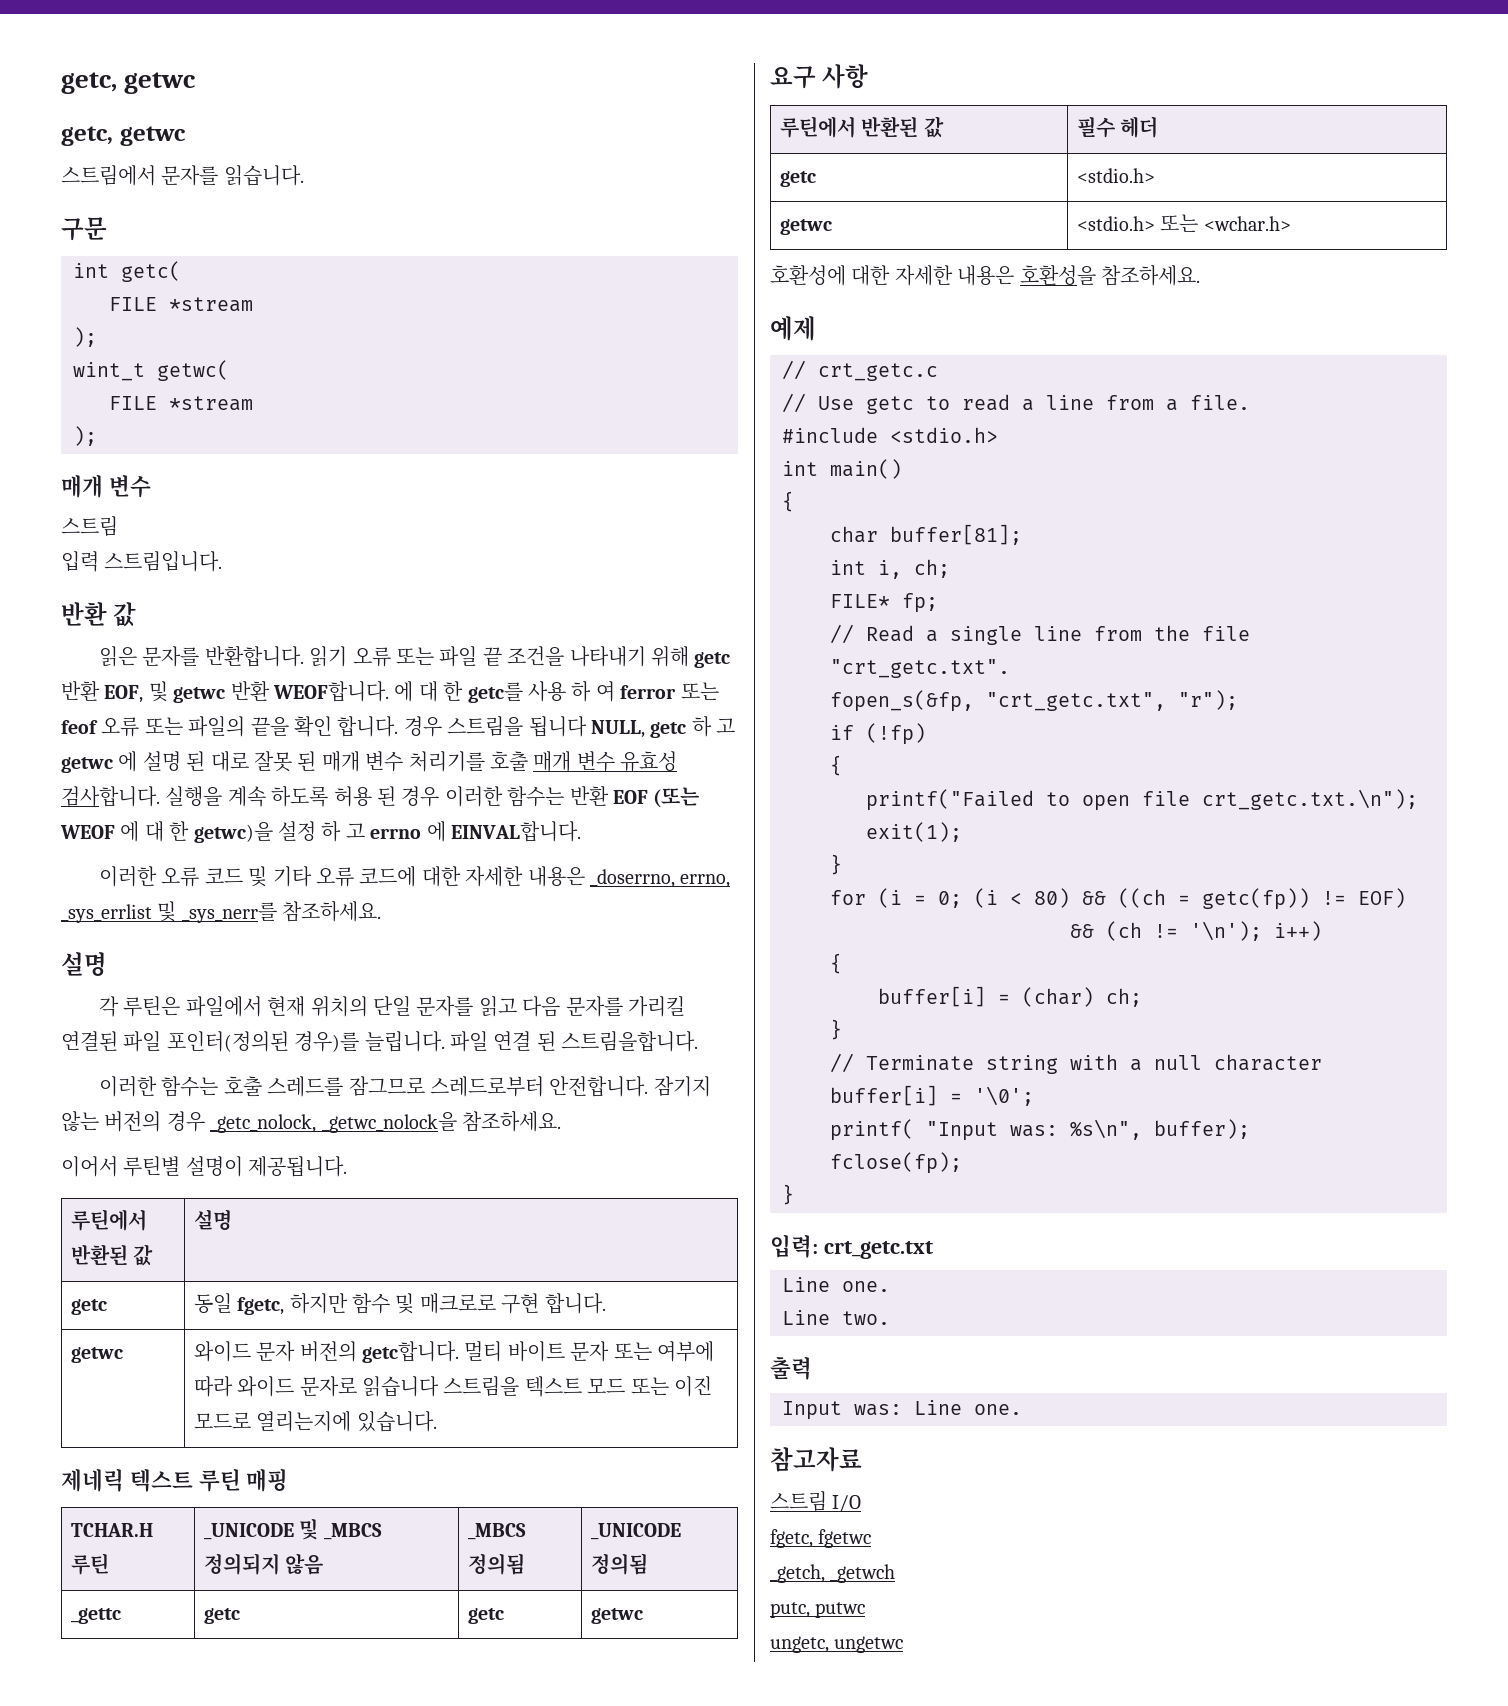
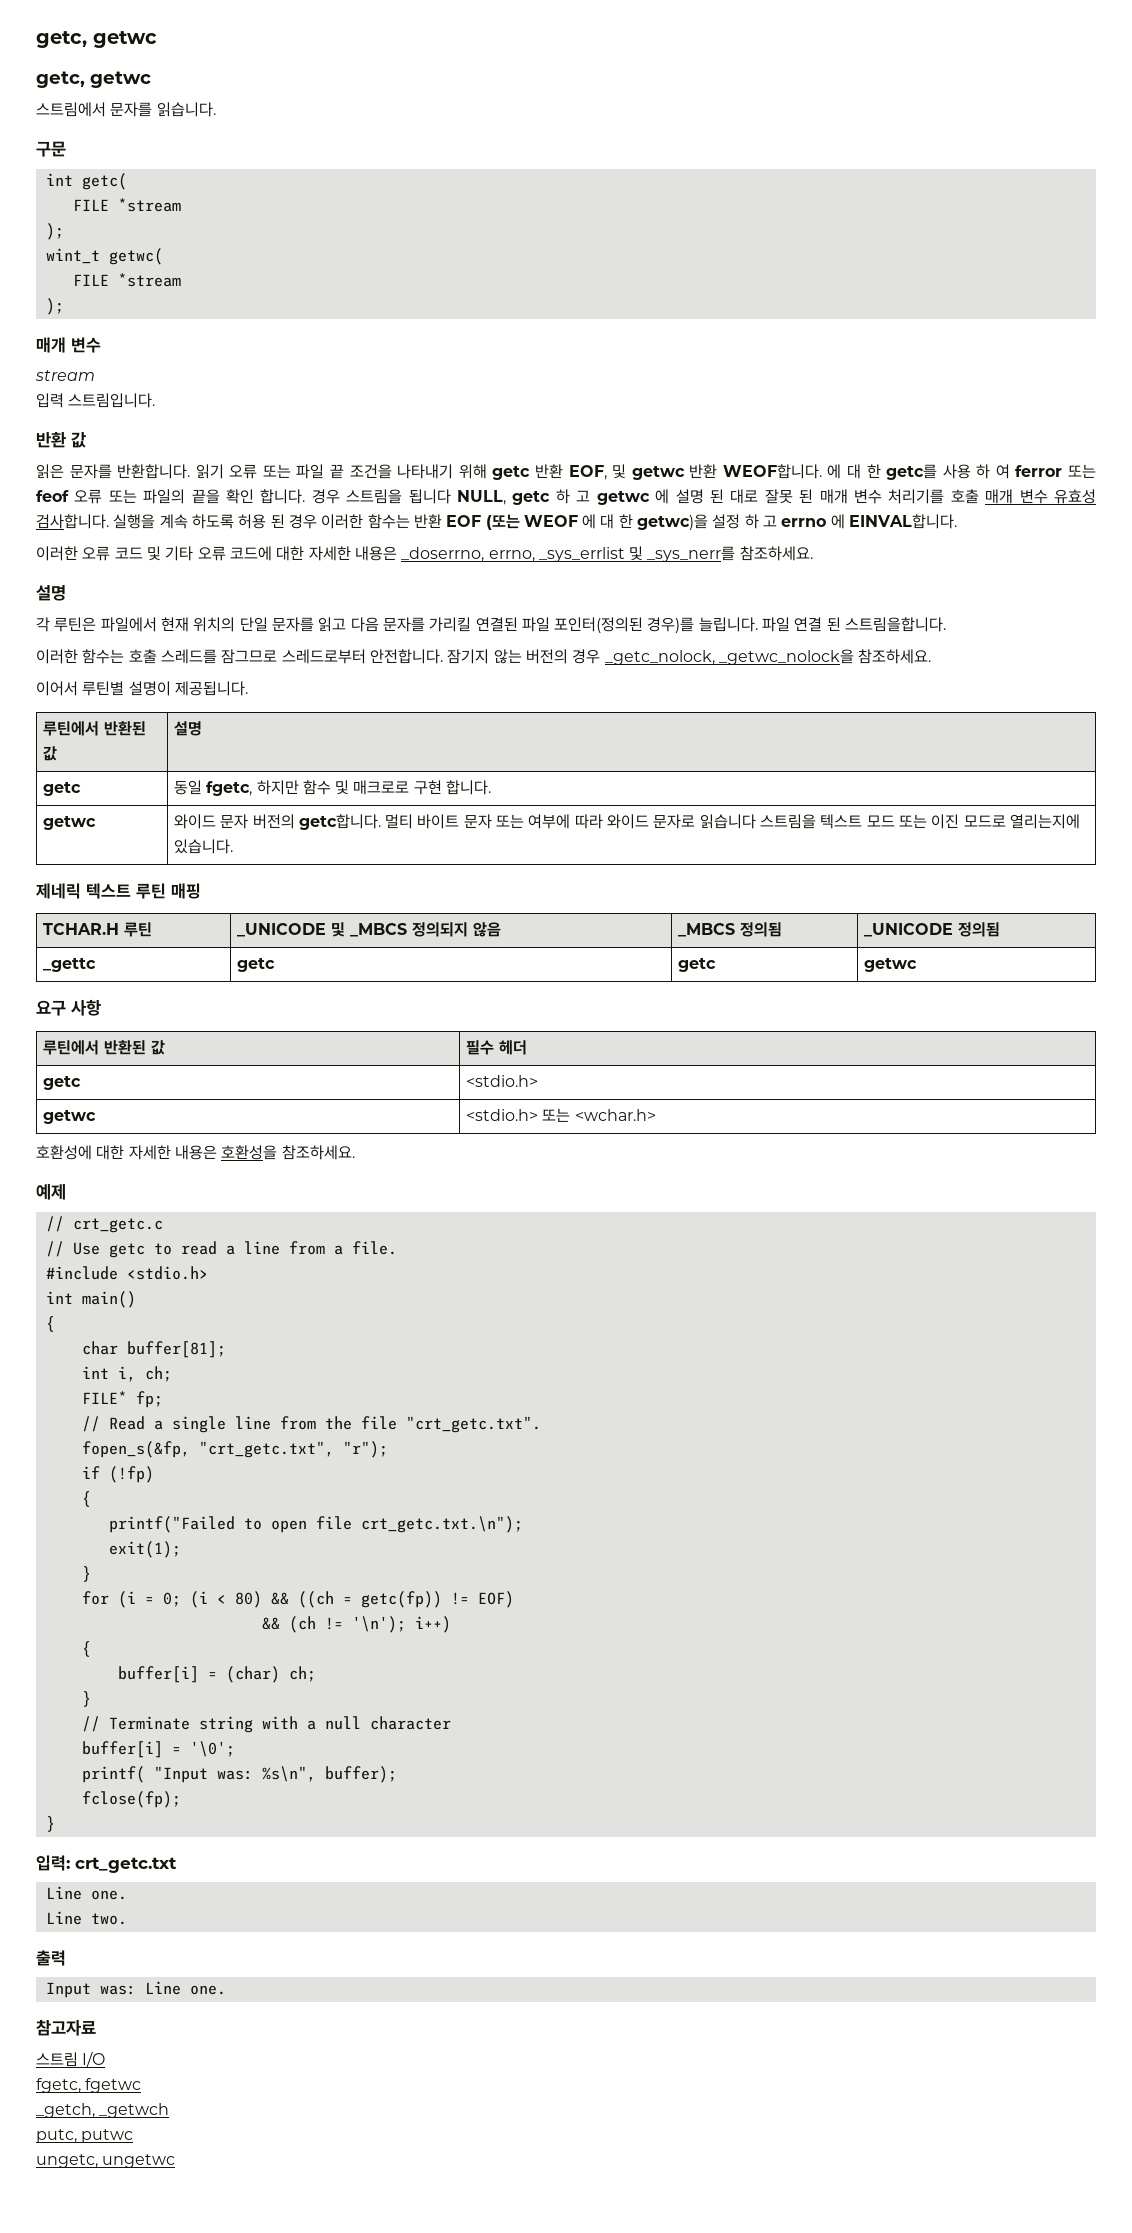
[61,516,118,536] 스트림 -> [35,370,95,381] stream

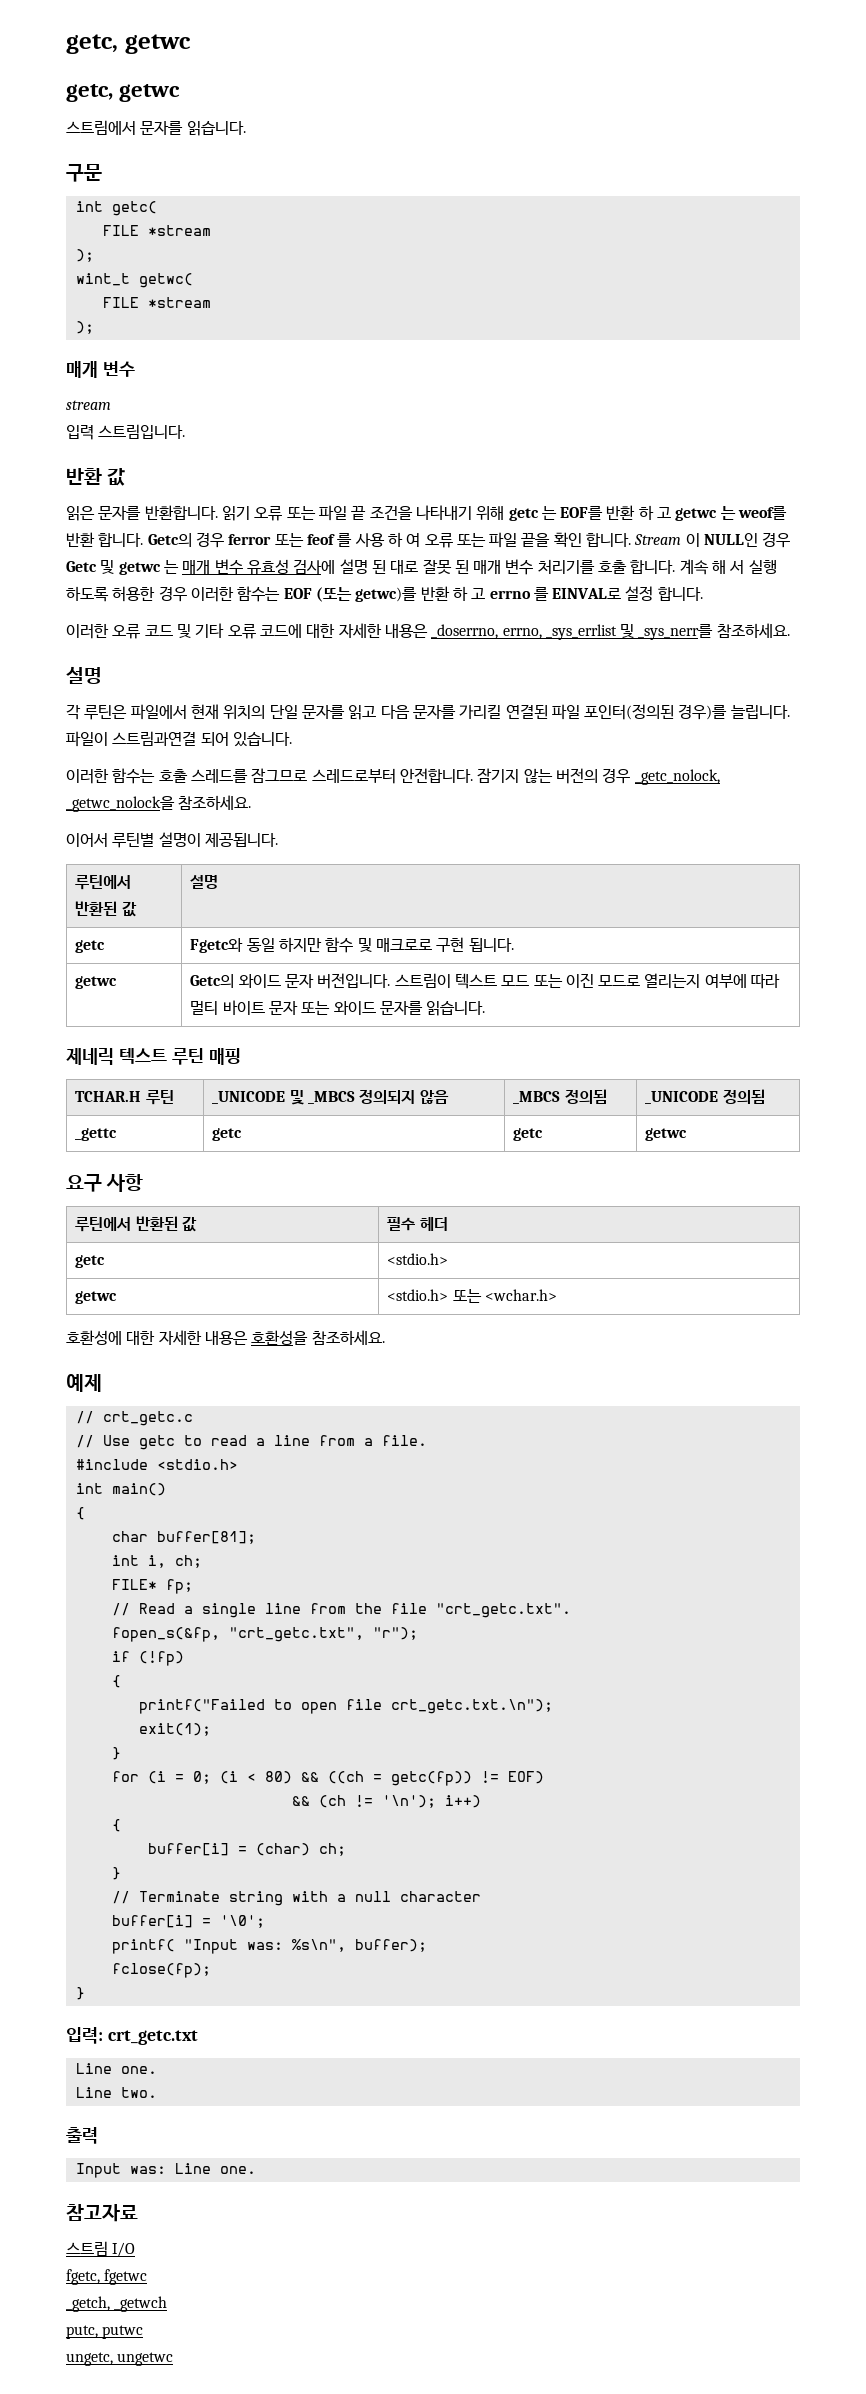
[534,464,1097,480] [36,489,186,504] 반환 EOF, 및 getwc 반환 WEOF합니다. 에 대 한 getc를 사용 하 여 ferror 또는 feof 오류 또는 파일의 -> [541,505,788,521] [66,532,518,548] 는 EOF를 반환 하 고 getwc 는 weof를 반환 합니다. Getc의 경우 ferror 또는 feof 를 사용 하 여 오류 또는 파일
[311,489,670,505] 경우 스트림을 됩니다 NULL, getc 하 고 getwc 에 -> [634,532,791,548] [66,559,336,575] Stream 이 NULL인 경우 Getc 및 getwc 는 매개 변수 유효성 검사에
[985,489,1096,504] [36,514,285,529] 매개 변수 유효성 검사합니다. 실행을 계속 하도록 허용 된 -> [630,559,777,575] [66,586,156,602] 합니다. 계속 해 서 실행 하도록 허용한
[413,514,442,528] 반환 -> (281, 594) none
[523,514,958,530] WEOF 에 대 한 getwc)을 설정 하 고 errno 에 EINVAL합니다. -> [355,586,703,602] getwc)를 반환 하 고 errno 를 EINVAL로 설정 합니다.
[762,617,947,632] 파일 연결 된 스트림을합니다. -> [66,731,292,747] 파일이 스트림과연결 되어 있습니다.
[173,780,253,796] 동일 fgetc, -> [190,938,275,953] Fgetc와 동일
[446,780,492,795] [42,815,96,830] 합니다. // getwc | -> [468,938,514,952] [75,976,118,989] [190,974,235,988] 됩니다. // getwc | Getc의
[252,814,817,830] 버전의 getc합니다. 멀티 바이트 문자 또는 여부에 따라 와이드 문자로 읽습니다 스트림을 -> [317,973,451,989] 버전입니다. 스트림이
[1009,814,1080,829] [173,839,233,854] 열리는지에 있습니다. -> [644,973,781,989] [190,1000,486,1016] 열리는지 여부에 따라 멀티 바이트 문자 또는 와이드 문자를 읽습니다.

